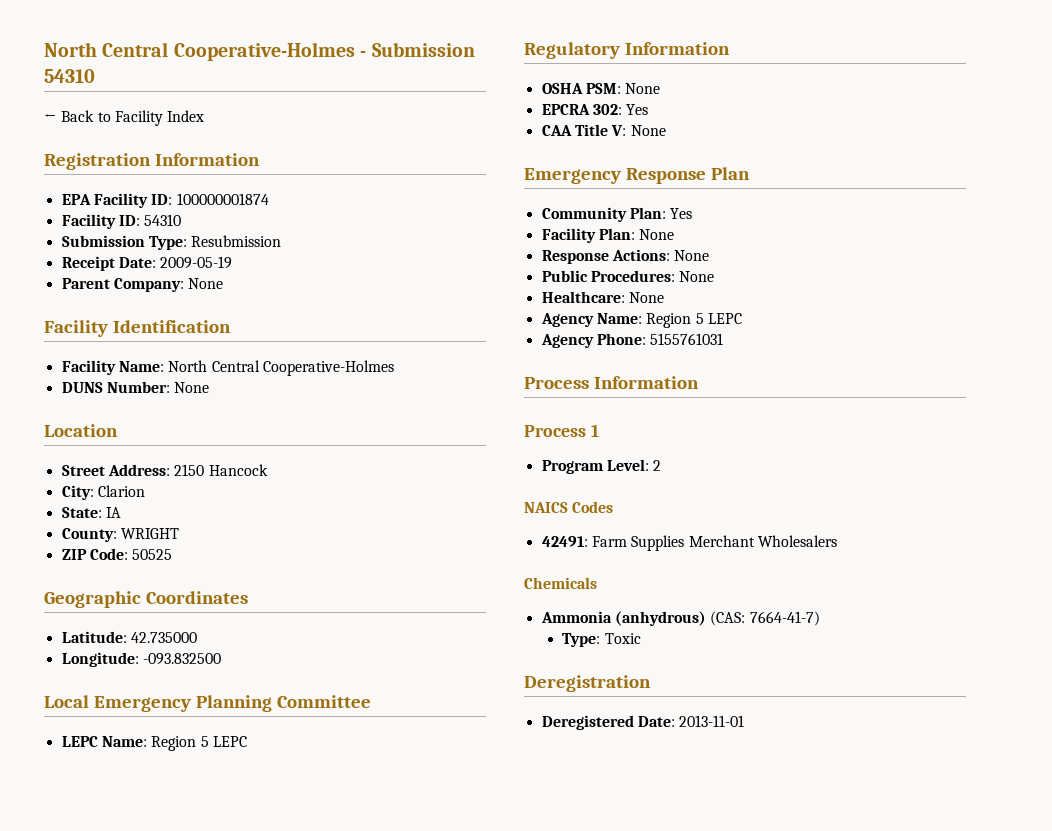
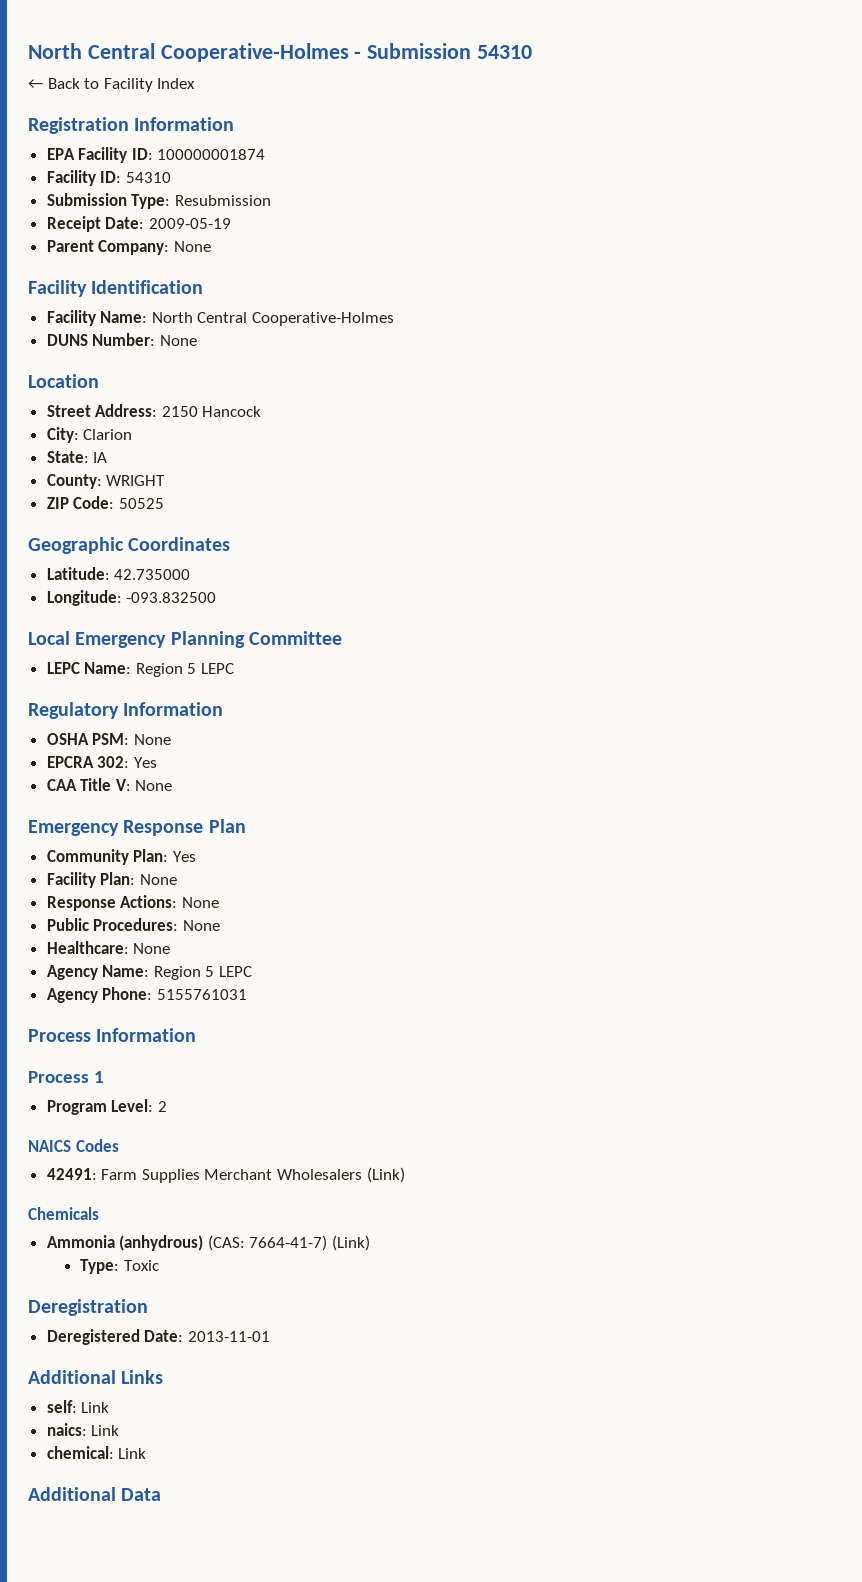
(837, 541) none -> [366,1167,405,1183] (Link)
(820, 618) none -> [332,1235,371,1251] (Link)
(745, 721) none -> [28,1370,164,1384] [46,1400,110,1413] [46,1423,120,1436] [46,1446,147,1459] [28,1487,162,1501] // Additional Links // self: Link // naics: Link // chemical: Link // Additional Data

